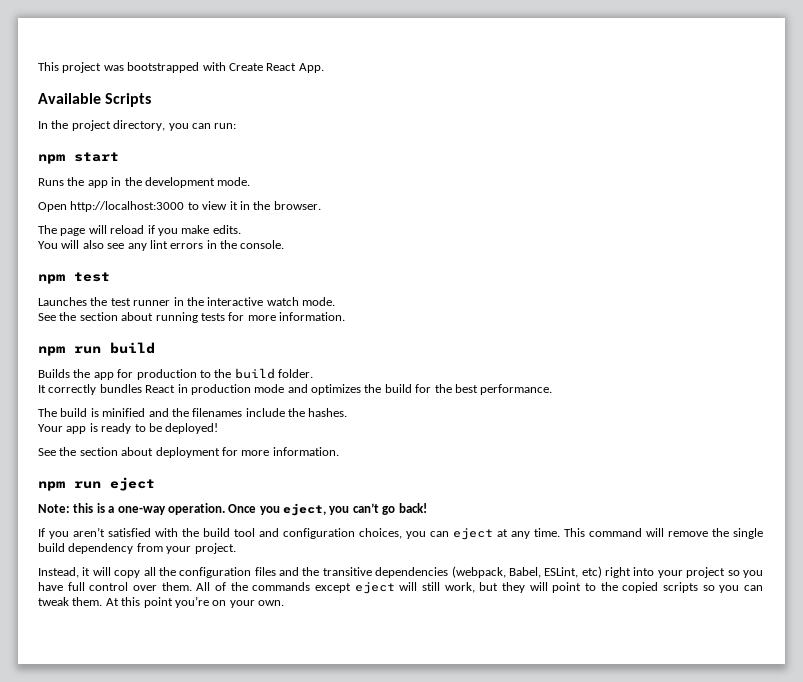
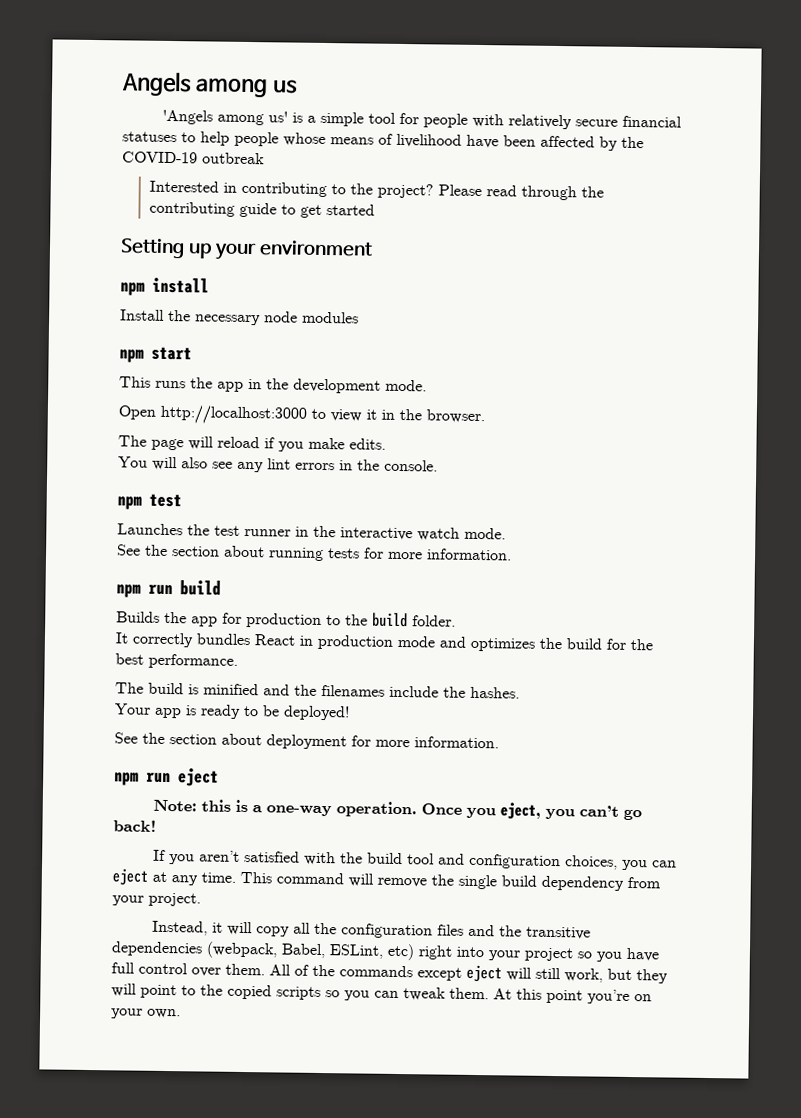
[38,62,324,73] [38,93,152,107] [38,120,237,131] This project was bootstrapped with Create React App. // Available Scripts // In the project directory, you can run: -> [121,71,298,98] [161,109,682,130] [122,131,644,151] [122,151,265,165] [149,180,605,201] [149,201,376,218] [120,238,374,261] [120,277,209,296] [120,309,359,326] Angels among us // 'Angels among us' is a simple tool for people with relatively secure financial statuses to help people whose means of livelihood have been affected by the COVID-19 outbreak // Interested in contributing to the project? Please read through the contributing guide to get started // Setting up your environment // npm install // Install the necessary node modules
[38,178,64,186] Runs -> [119,376,186,389] This runs

